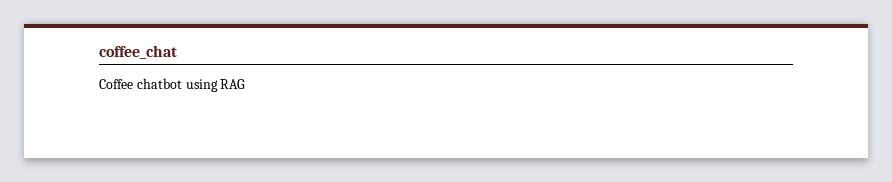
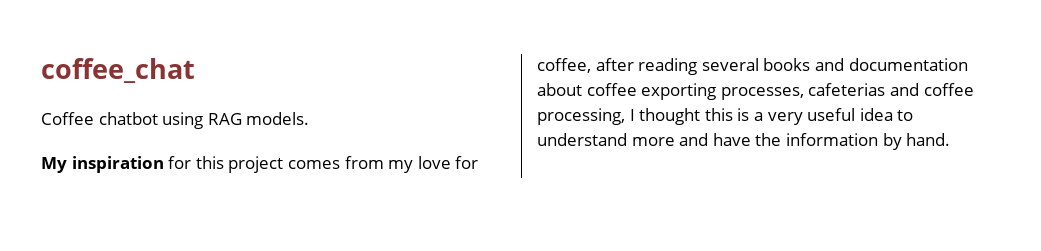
(246, 84) none -> [246,112,310,125] [41,156,479,173] [537,58,968,75] [537,83,974,100] [537,108,914,125] [537,133,951,150] models. // My inspiration for this project comes from my love for coffee, after reading several books and documentation about coffee exporting processes, cafeterias and coffee processing, I thought this is a very useful idea to understand more and have the information by hand.

